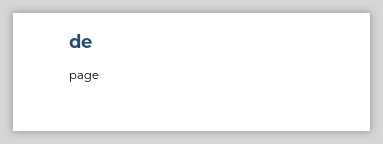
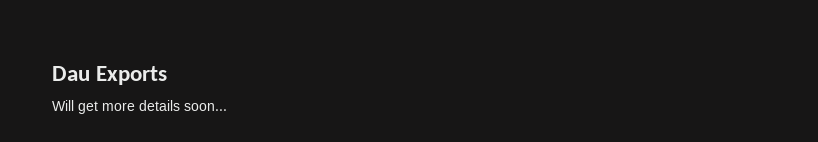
[69,34,92,48] [69,73,99,82] de // page -> [52,66,168,85] [52,100,227,114] Dau Exports // Will get more details soon...

